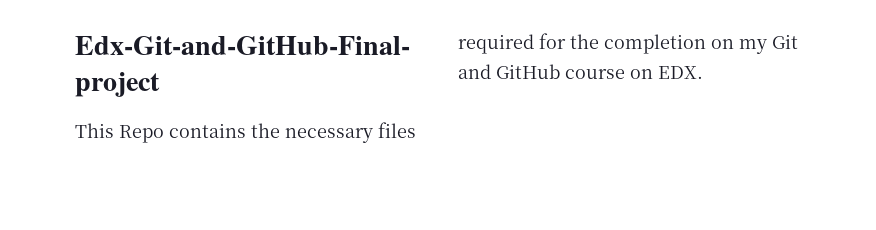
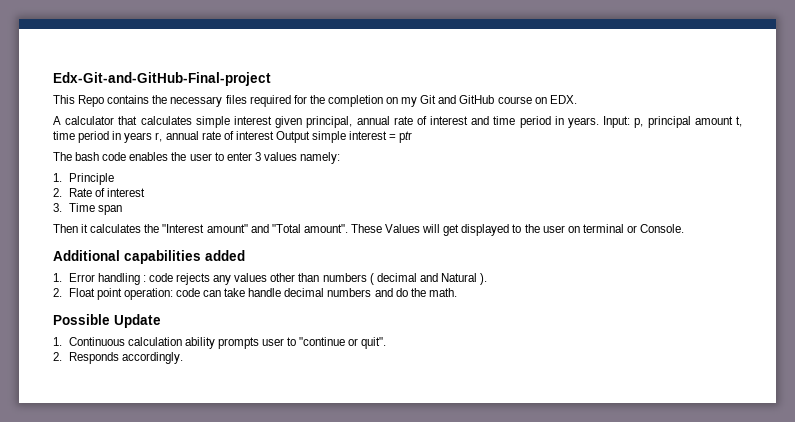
(703, 72) none -> [53,116,742,128] [53,131,413,143] [53,152,341,164] [53,173,114,185] [53,188,145,197] [53,203,122,215] [53,224,685,236] [53,250,245,264] [53,273,488,285] [53,288,457,300] [53,314,161,328] [53,337,387,349] [53,352,183,364] // A calculator that calculates simple interest given principal, annual rate of interest and time period in years. Input: p, principal amount t, time period in years r, annual rate of interest Output simple interest = ptr // The bash code enables the user to enter 3 values namely: // 1. Principle // 2. Rate of interest // 3. Time span // Then it calculates the "Interest amount" and "Total amount". These Values will get displayed to the user on terminal or Console. // Additional capabilities added // 1. Error handling : code rejects any values other than numbers ( decimal and Natural ). // 2. Float point operation: code can take handle decimal numbers and do the math. // Possible Update // 1. Continuous calculation ability prompts user to "continue or quit". // 2. Responds accordingly.

